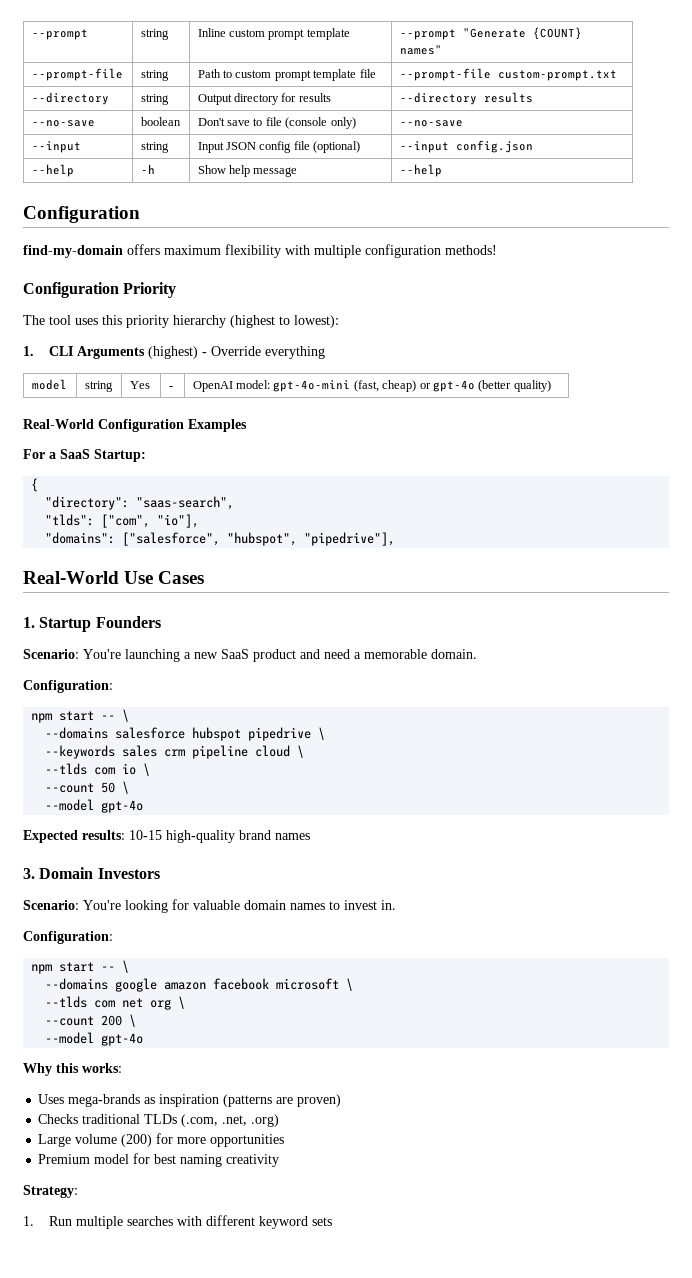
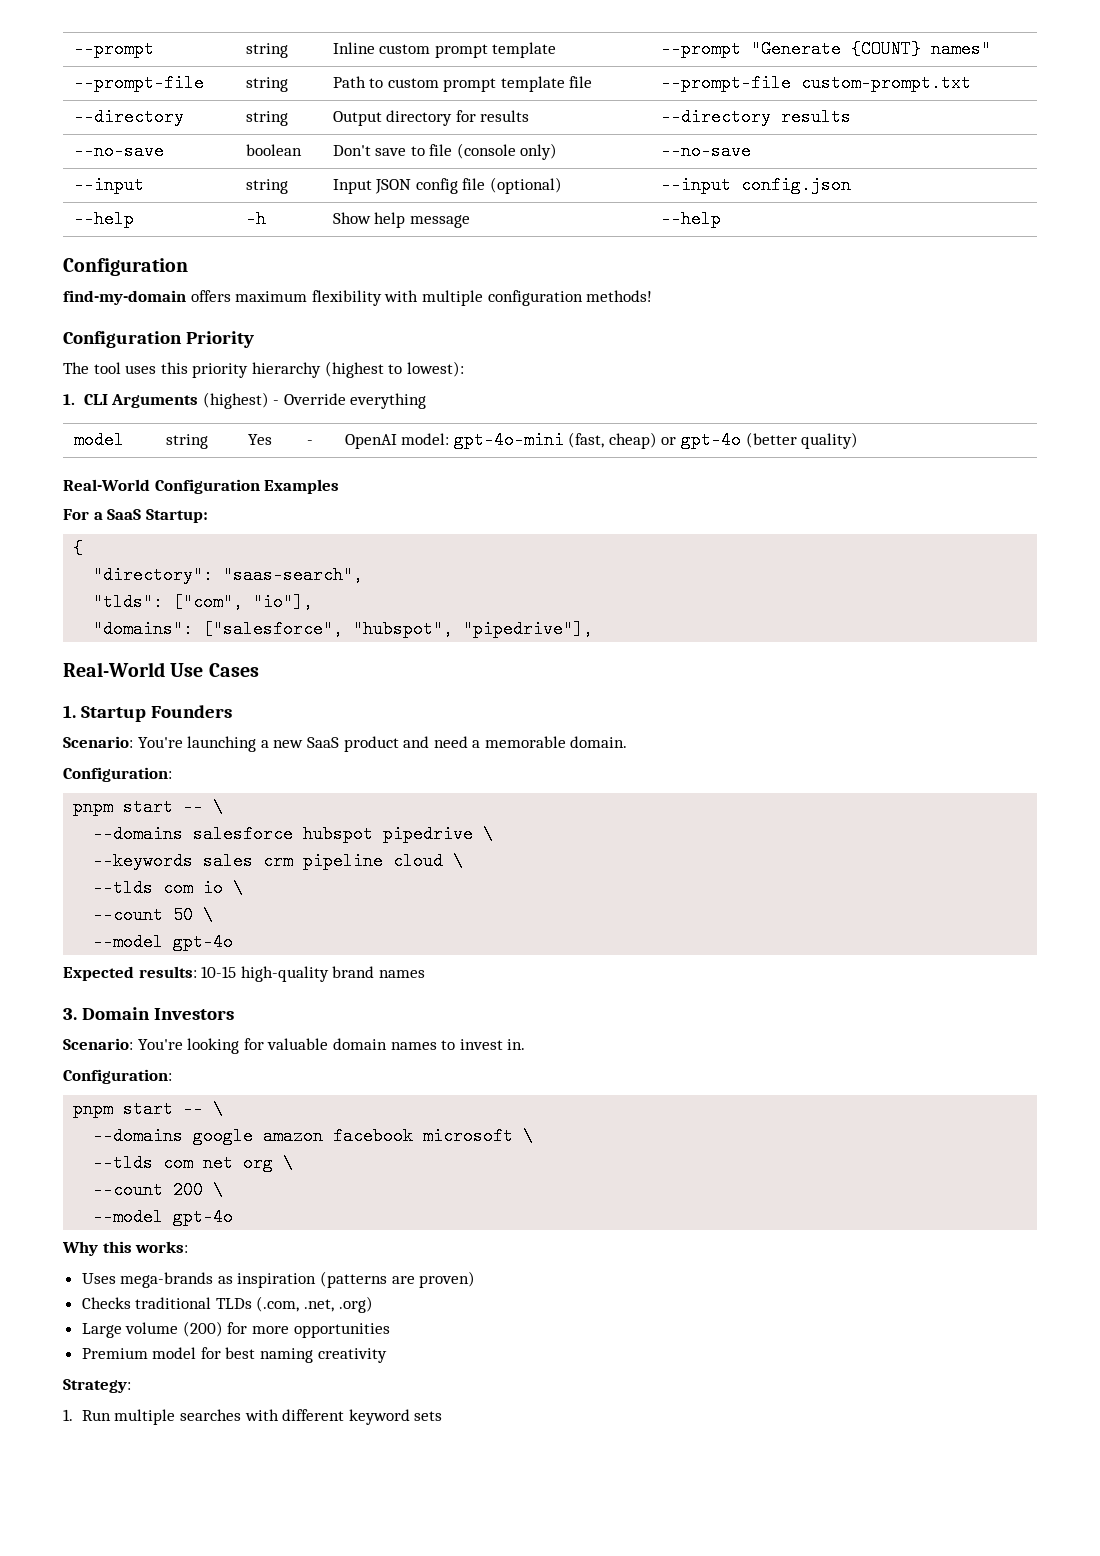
[31,713,53,723] npm -> [73,798,114,816] pnpm
[31,964,53,974] npm -> [73,1100,114,1118] pnpm

